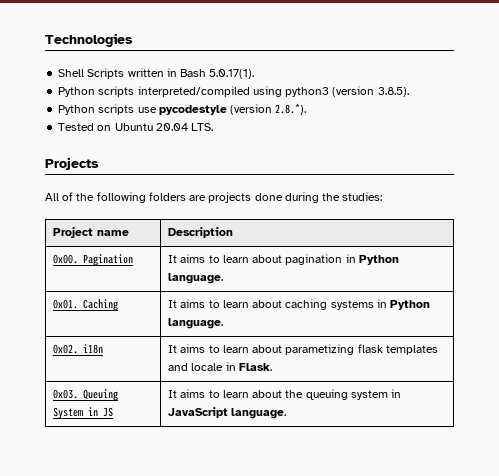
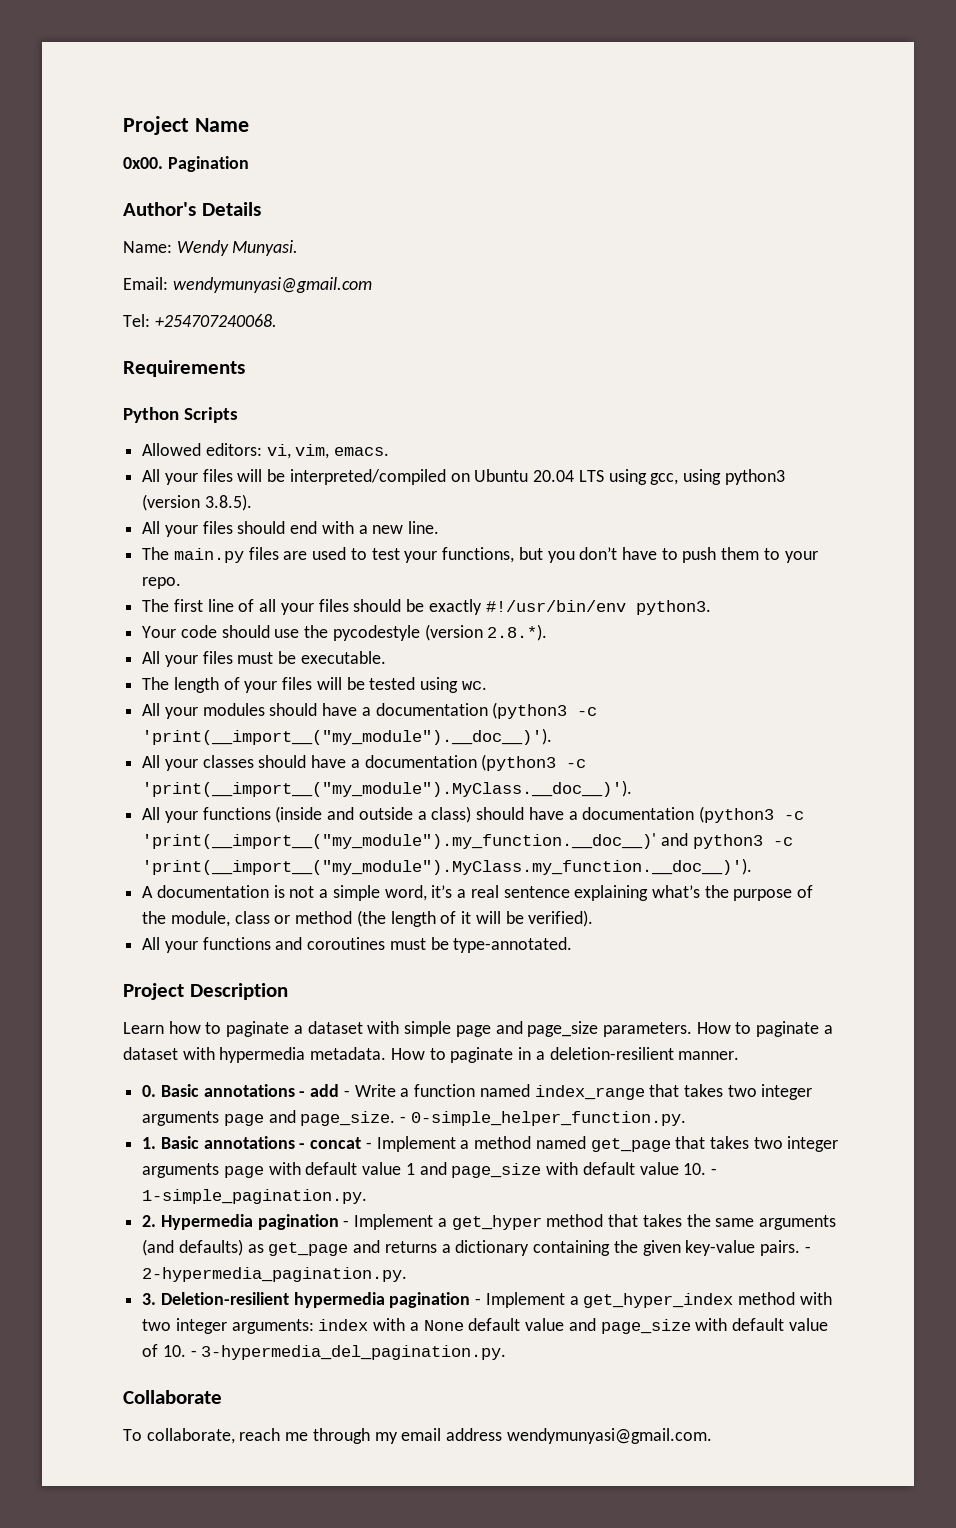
[45,33,133,47] [58,68,255,79] [58,86,409,97] [58,103,307,115] [58,123,214,131] [45,157,99,170] [45,192,383,203] [53,227,130,238] [168,227,234,238] [53,254,134,266] [168,254,399,265] [168,273,224,284] [53,298,119,311] [168,299,430,310] [168,318,224,329] [53,344,104,354] [168,344,438,355] [168,362,272,371] [53,389,119,401] [53,407,114,419] [168,389,401,400] [168,407,287,419] Technologies // Shell Scripts written in Bash 5.0.17(1). // Python scripts interpreted/compiled using python3 (version 3.8.5). // Python scripts use pycodestyle (version 2.8.*). // Tested on Ubuntu 20.04 LTS. // Projects // All of the following folders are projects done during the studies: // Project name | Description // 0x00. Pagination | It aims to learn about pagination in Python language. // 0x01. Caching | It aims to learn about caching systems in Python language. // 0x02. i18n | It aims to learn about parametizing flask templates and locale in Flask. // 0x03. Queuing System in JS | It aims to learn about the queuing system in JavaScript language. -> [123,116,249,135] [123,156,249,172] [123,202,261,216] [123,240,299,256] [123,277,372,293] [123,314,277,327] [123,360,245,377] [123,407,239,423] [142,443,390,459] [142,469,785,485] [142,494,252,511] [142,521,440,537] [142,547,818,563] [142,577,182,589] [142,599,711,615] [142,624,548,641] [142,651,386,667] [142,677,487,693] [142,702,598,719] [142,728,553,745] [142,754,587,771] [142,780,633,797] [142,806,804,823] [142,833,793,849] [142,858,753,875] [142,885,814,901] [142,910,594,927] [142,937,573,953] [123,983,288,1000] [123,1021,833,1037] [123,1047,740,1063] [142,1084,813,1100] [142,1110,686,1126] [142,1136,839,1152] [142,1162,717,1178] [142,1189,368,1204] [142,1214,836,1230] [142,1239,811,1256] [142,1267,408,1282] [142,1292,832,1308] [142,1318,828,1334] [142,1344,507,1360] [123,1390,222,1404] [123,1428,712,1444] Project Name // 0x00. Pagination // Author's Details // Name: Wendy Munyasi. // Email: wendymunyasi@gmail.com // Tel: +254707240068. // Requirements // Python Scripts // Allowed editors: vi, vim, emacs. // All your files will be interpreted/compiled on Ubuntu 20.04 LTS using gcc, using python3 (version 3.8.5). // All your files should end with a new line. // The main.py files are used to test your functions, but you don’t have to push them to your repo. // The first line of all your files should be exactly #!/usr/bin/env python3. // Your code should use the pycodestyle (version 2.8.*). // All your files must be executable. // The length of your files will be tested using wc. // All your modules should have a documentation (python3 -c 'print(__import__("my_module").__doc__)'). // All your classes should have a documentation (python3 -c 'print(__import__("my_module").MyClass.__doc__)'). // All your functions (inside and outside a class) should have a documentation (python3 -c 'print(__import__("my_module").my_function.__doc__)' and python3 -c 'print(__import__("my_module").MyClass.my_function.__doc__)'). // A documentation is not a simple word, it’s a real sentence explaining what’s the purpose of the module, class or method (the length of it will be verified). // All your functions and coroutines must be type-annotated. // Project Description // Learn how to paginate a dataset with simple page and page_size parameters. How to paginate a dataset with hypermedia metadata. How to paginate in a deletion-resilient manner. // 0. Basic annotations - add - Write a function named index_range that takes two integer arguments page and page_size. - 0-simple_helper_function.py. // 1. Basic annotations - concat - Implement a method named get_page that takes two integer arguments page with default value 1 and page_size with default value 10. - 1-simple_pagination.py. // 2. Hypermedia pagination - Implement a get_hyper method that takes the same arguments (and defaults) as get_page and returns a dictionary containing the given key-value pairs. - 2-hypermedia_pagination.py. // 3. Deletion-resilient hypermedia pagination - Implement a get_hyper_index method with two integer arguments: index with a None default value and page_size with default value of 10. - 3-hypermedia_del_pagination.py. // Collaborate // To collaborate, reach me through my email address wendymunyasi@gmail.com.

